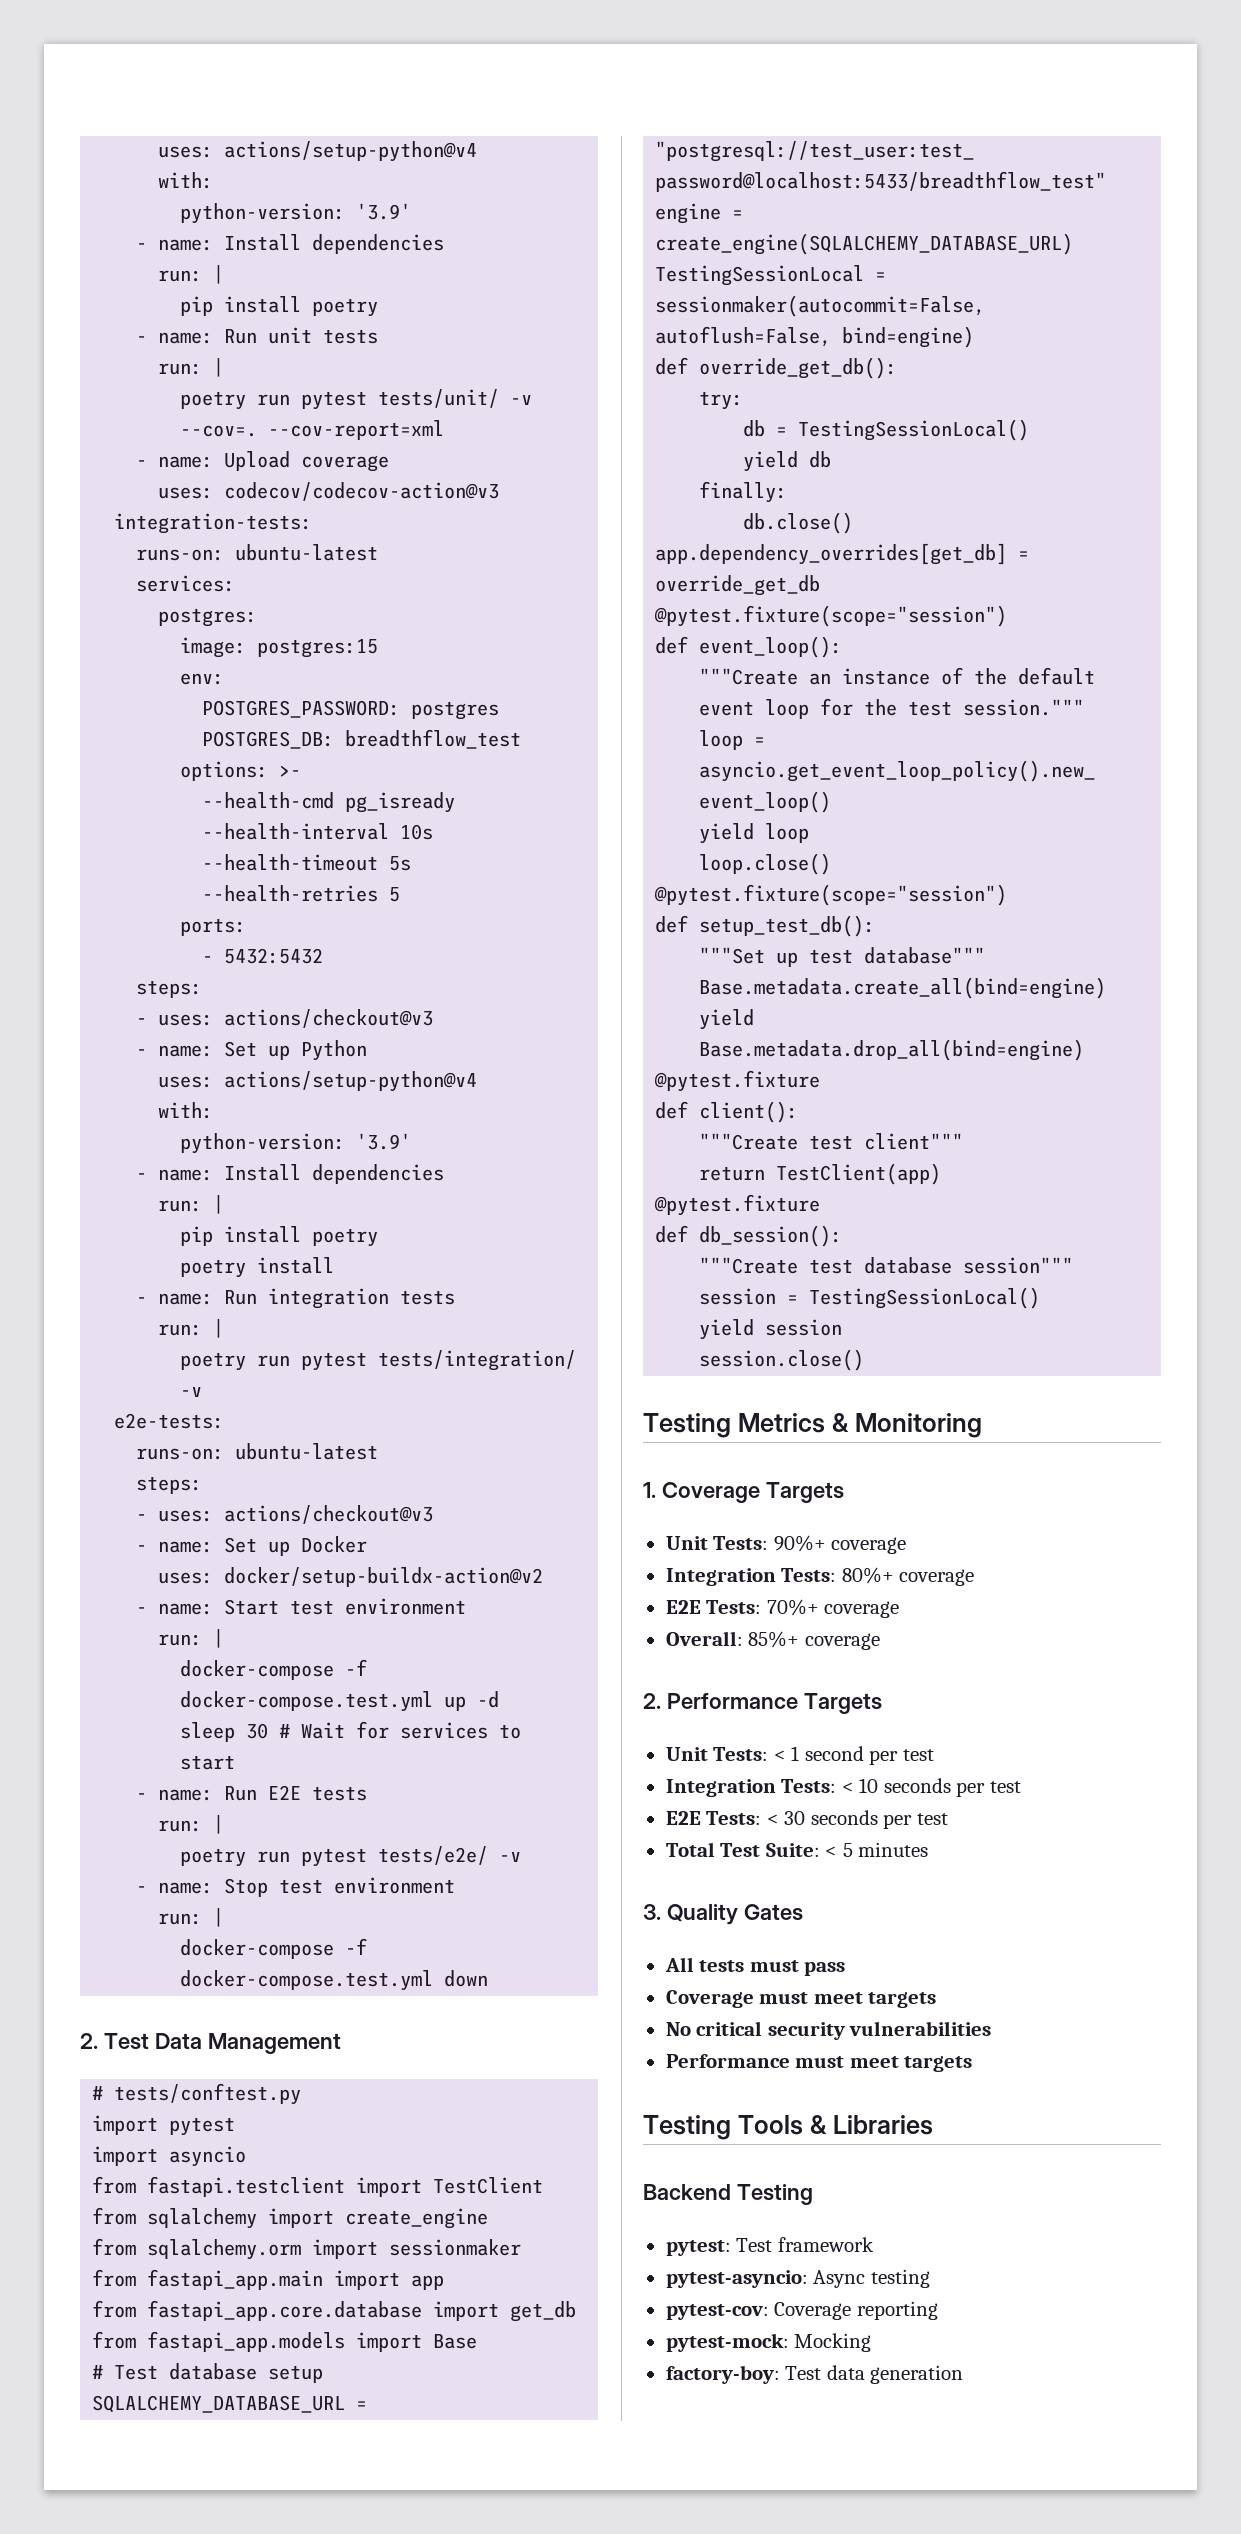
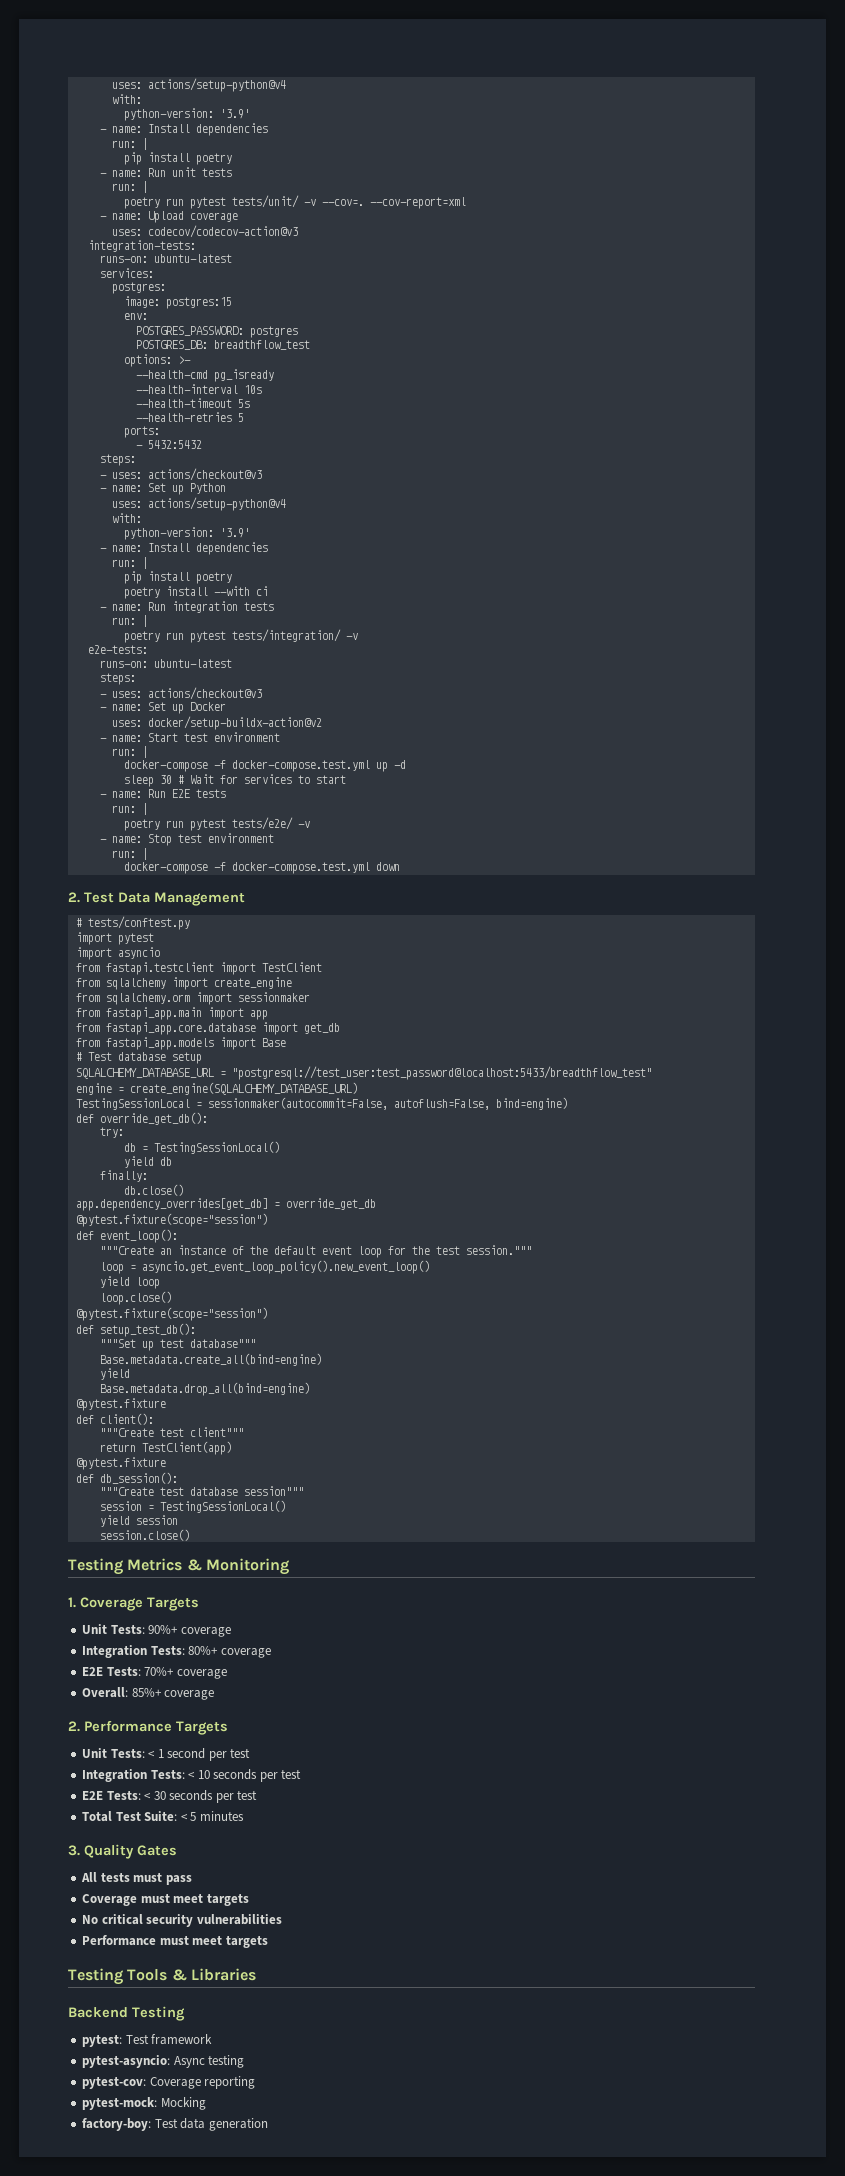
(335, 1265) none -> [213,586,268,596] --with ci

